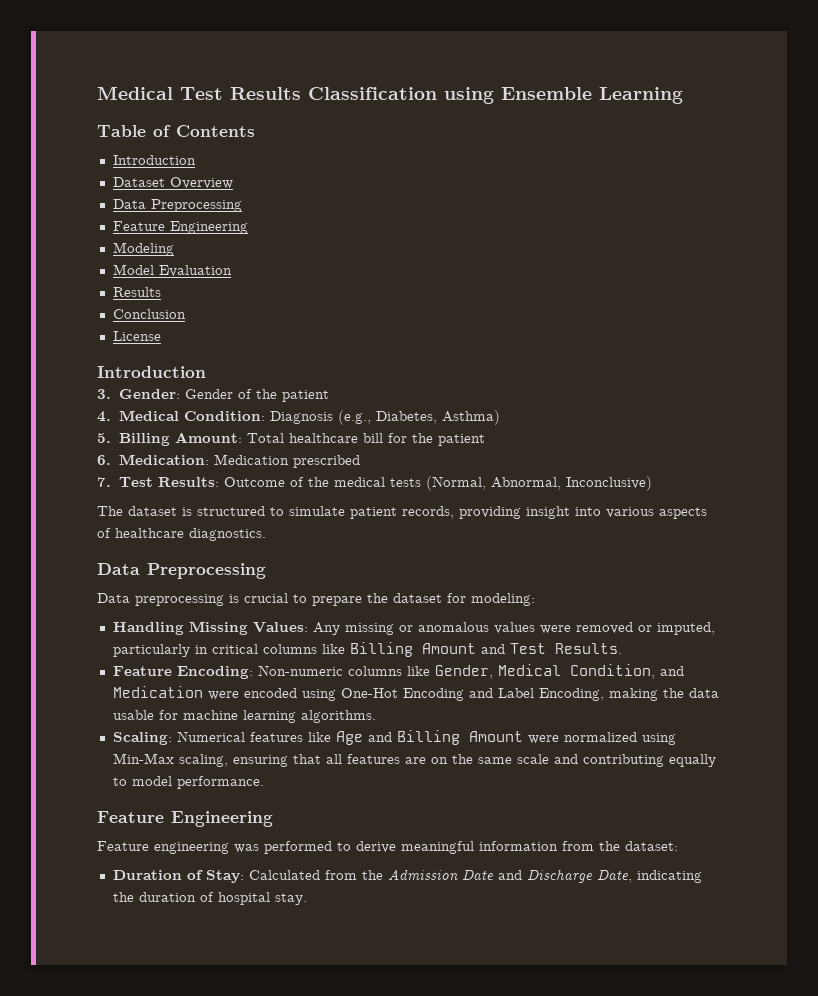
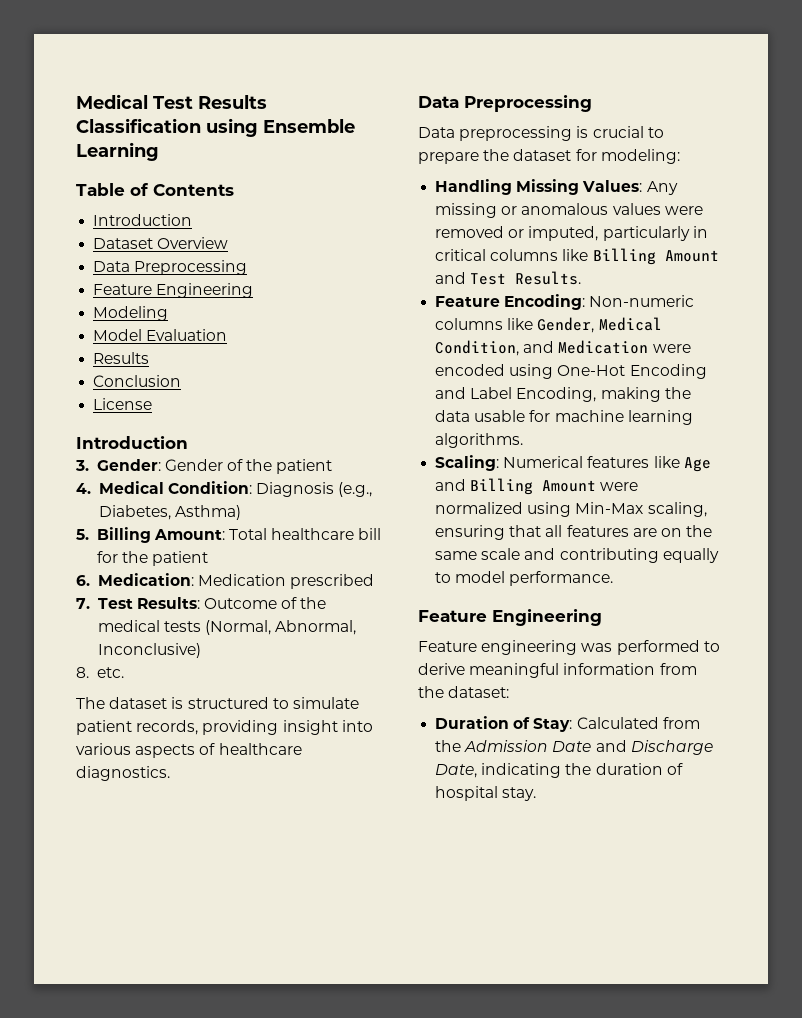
(653, 483) none -> [76,667,124,678] // 8. etc.

